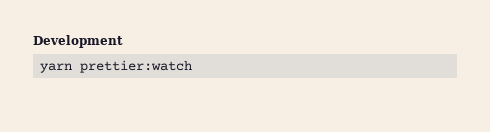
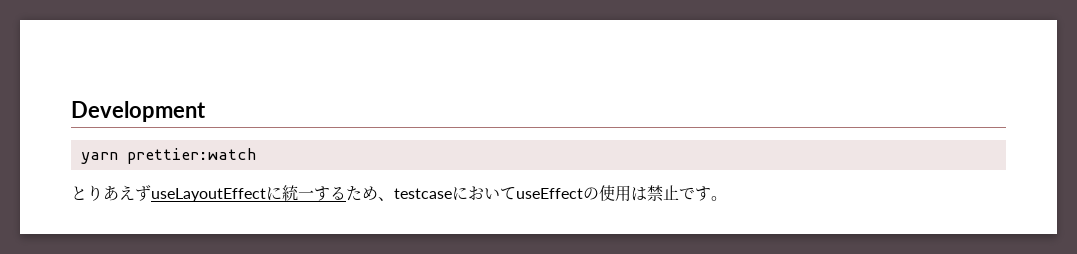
(192, 66) none -> [71,185,727,202] // とりあえずuseLayoutEffectに統一するため、testcaseにおいてuseEffectの使用は禁止です。

